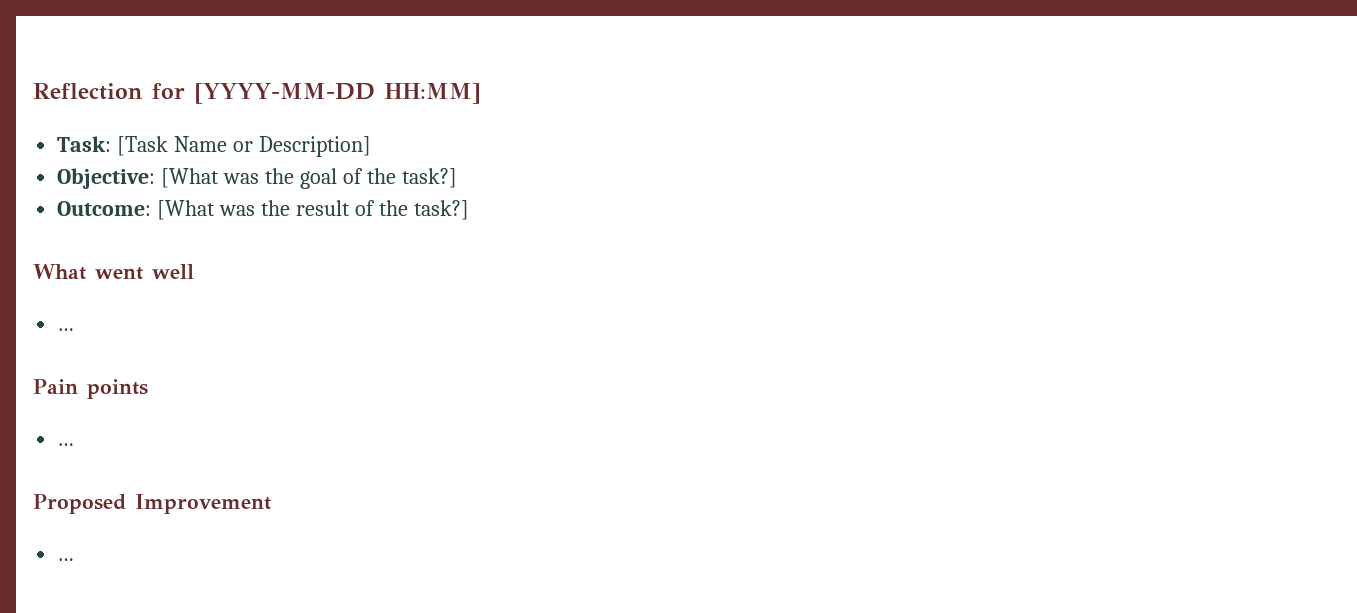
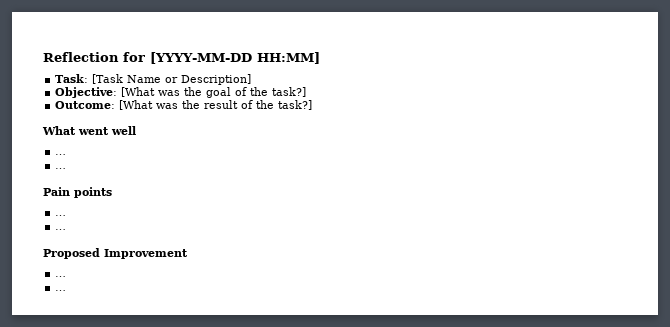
(75, 329) none -> [55,168,67,169] // …
(75, 444) none -> [55,229,67,230] // …
(75, 559) none -> [55,290,67,291] // …

